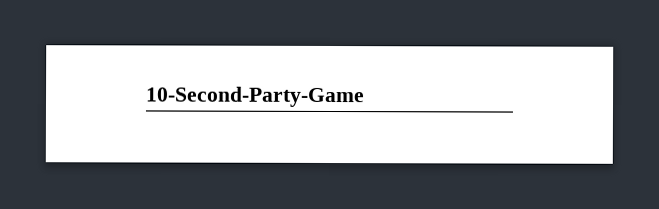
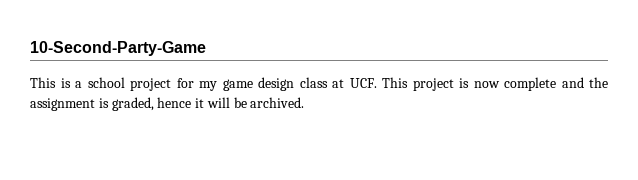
(365, 97) none -> [30,77,608,91] [30,97,305,111] // This is a school project for my game design class at UCF. This project is now complete and the assignment is graded, hence it will be archived.

